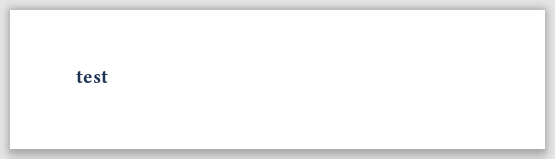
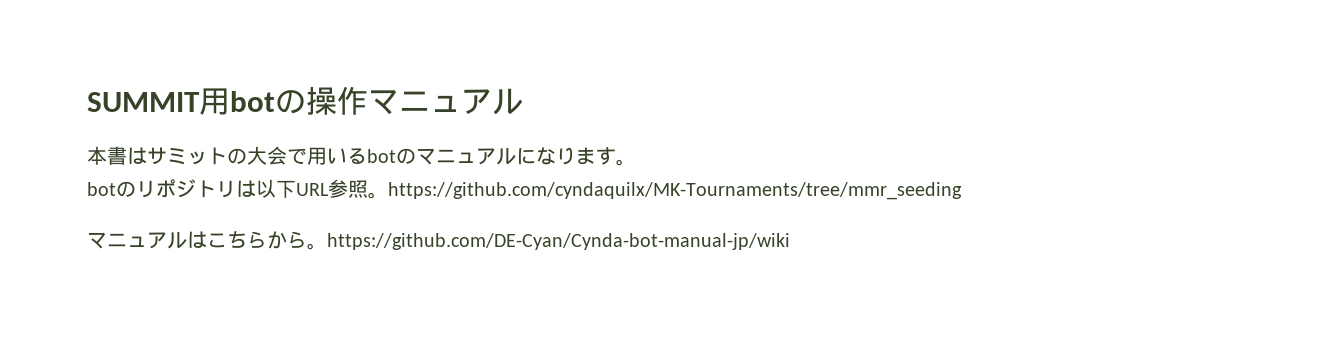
[76,70,108,83] test -> [87,86,523,115] [87,146,636,166] [87,179,962,200] [87,230,790,250] SUMMIT用botの操作マニュアル // 本書はサミットの大会で用いるbotのマニュアルになります。 // botのリポジトリは以下URL参照。https://github.com/cyndaquilx/MK-Tournaments/tree/mmr_seeding // マニュアルはこちらから。https://github.com/DE-Cyan/Cynda-bot-manual-jp/wiki

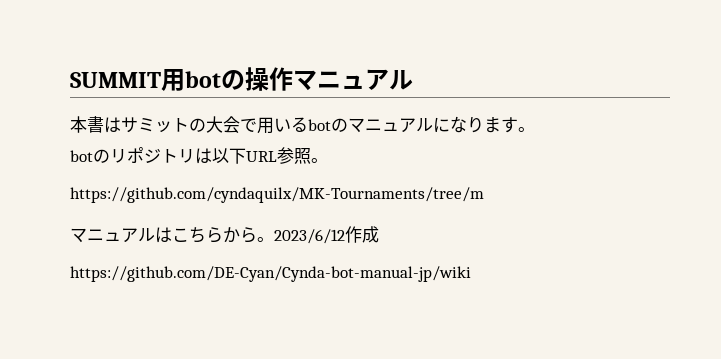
[388,182,962,200] https://github.com/cyndaquilx/MK-Tournaments/tree/mmr_seeding -> [70,187,484,203] // https://github.com/cyndaquilx/MK-Tournaments/tree/m
(327, 246) none -> [274,226,379,244] 2023/6/12作成 //

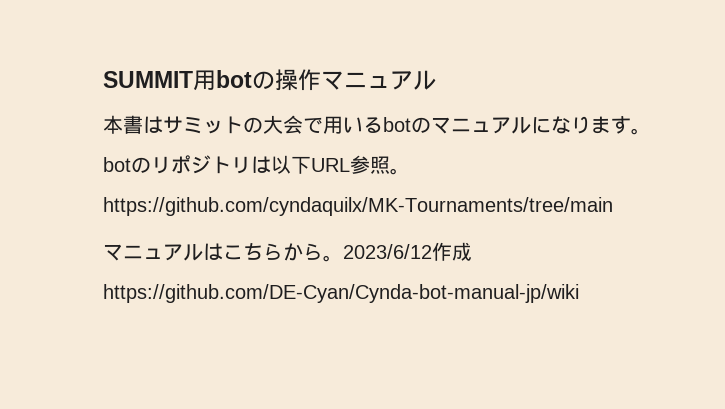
[70,187,484,203] https://github.com/cyndaquilx/MK-Tournaments/tree/m -> [103,197,613,216] https://github.com/cyndaquilx/MK-Tournaments/tree/main

